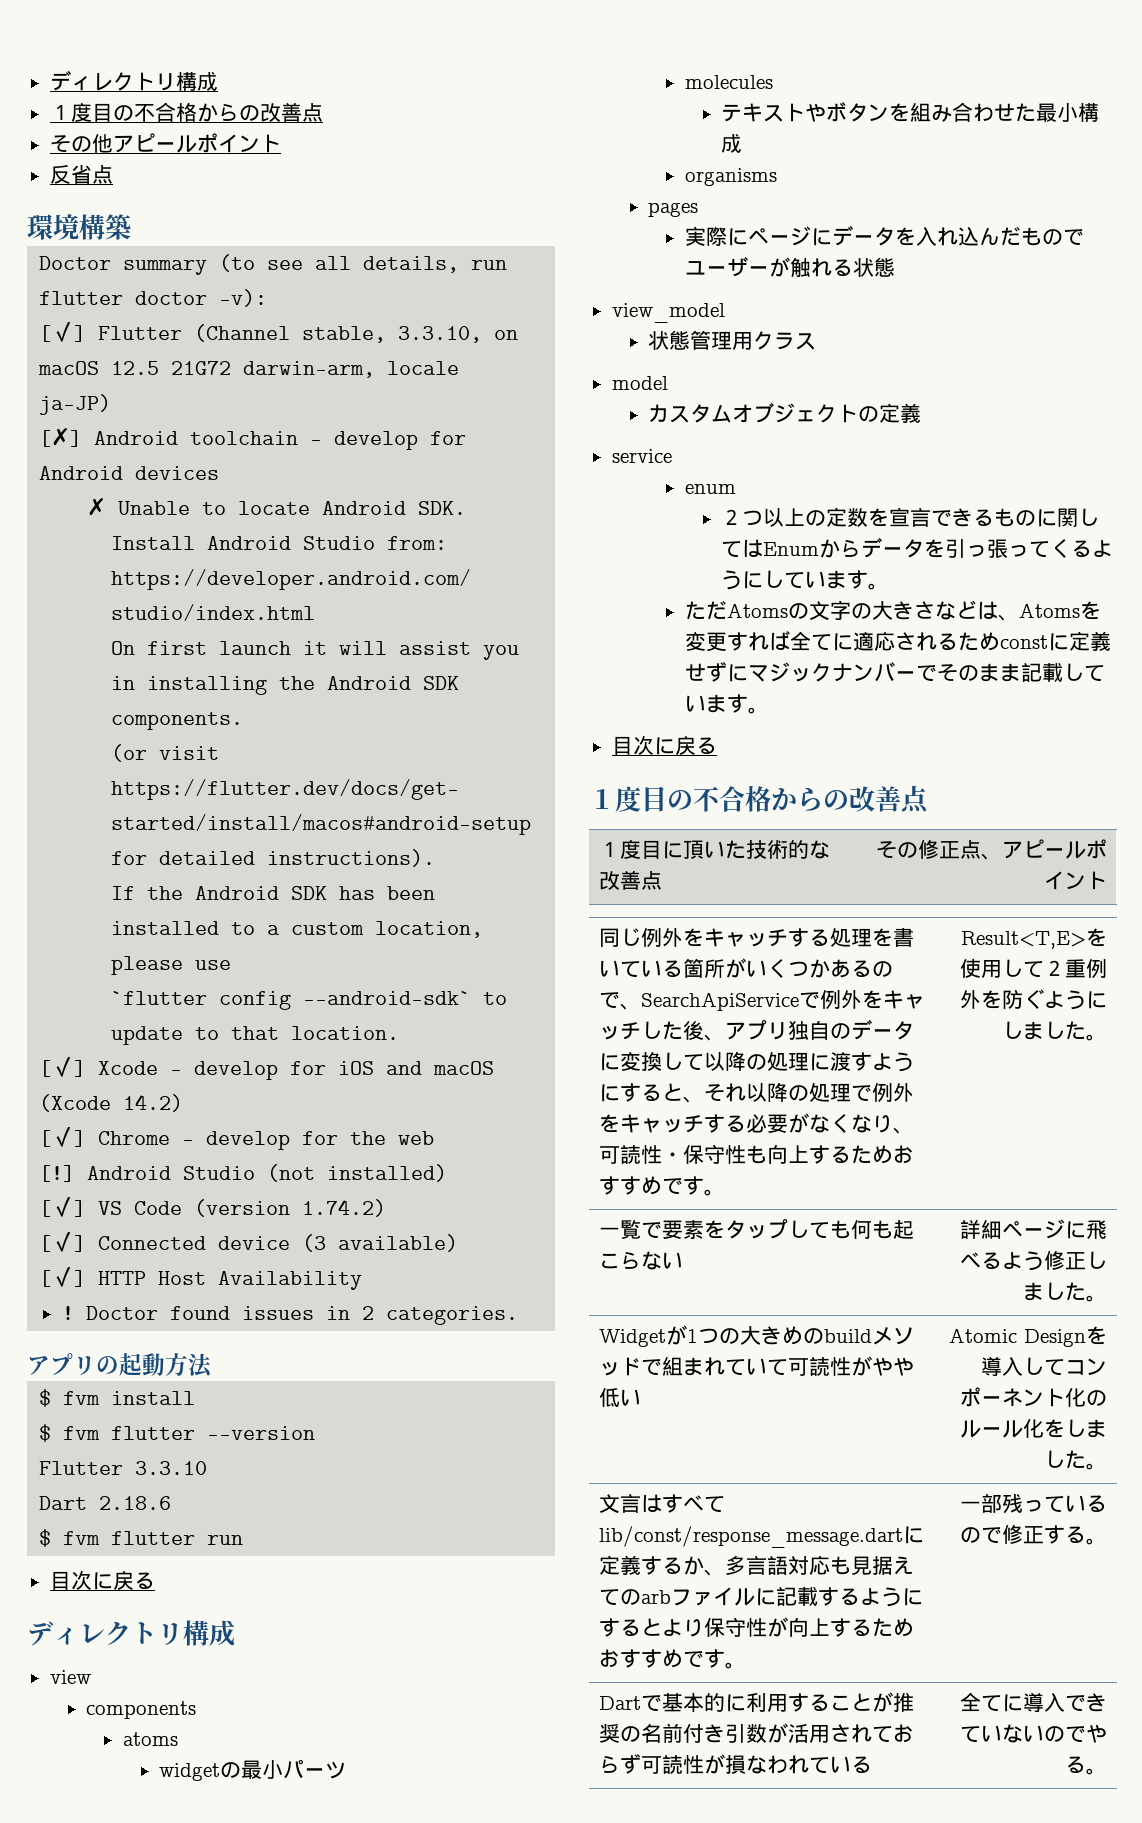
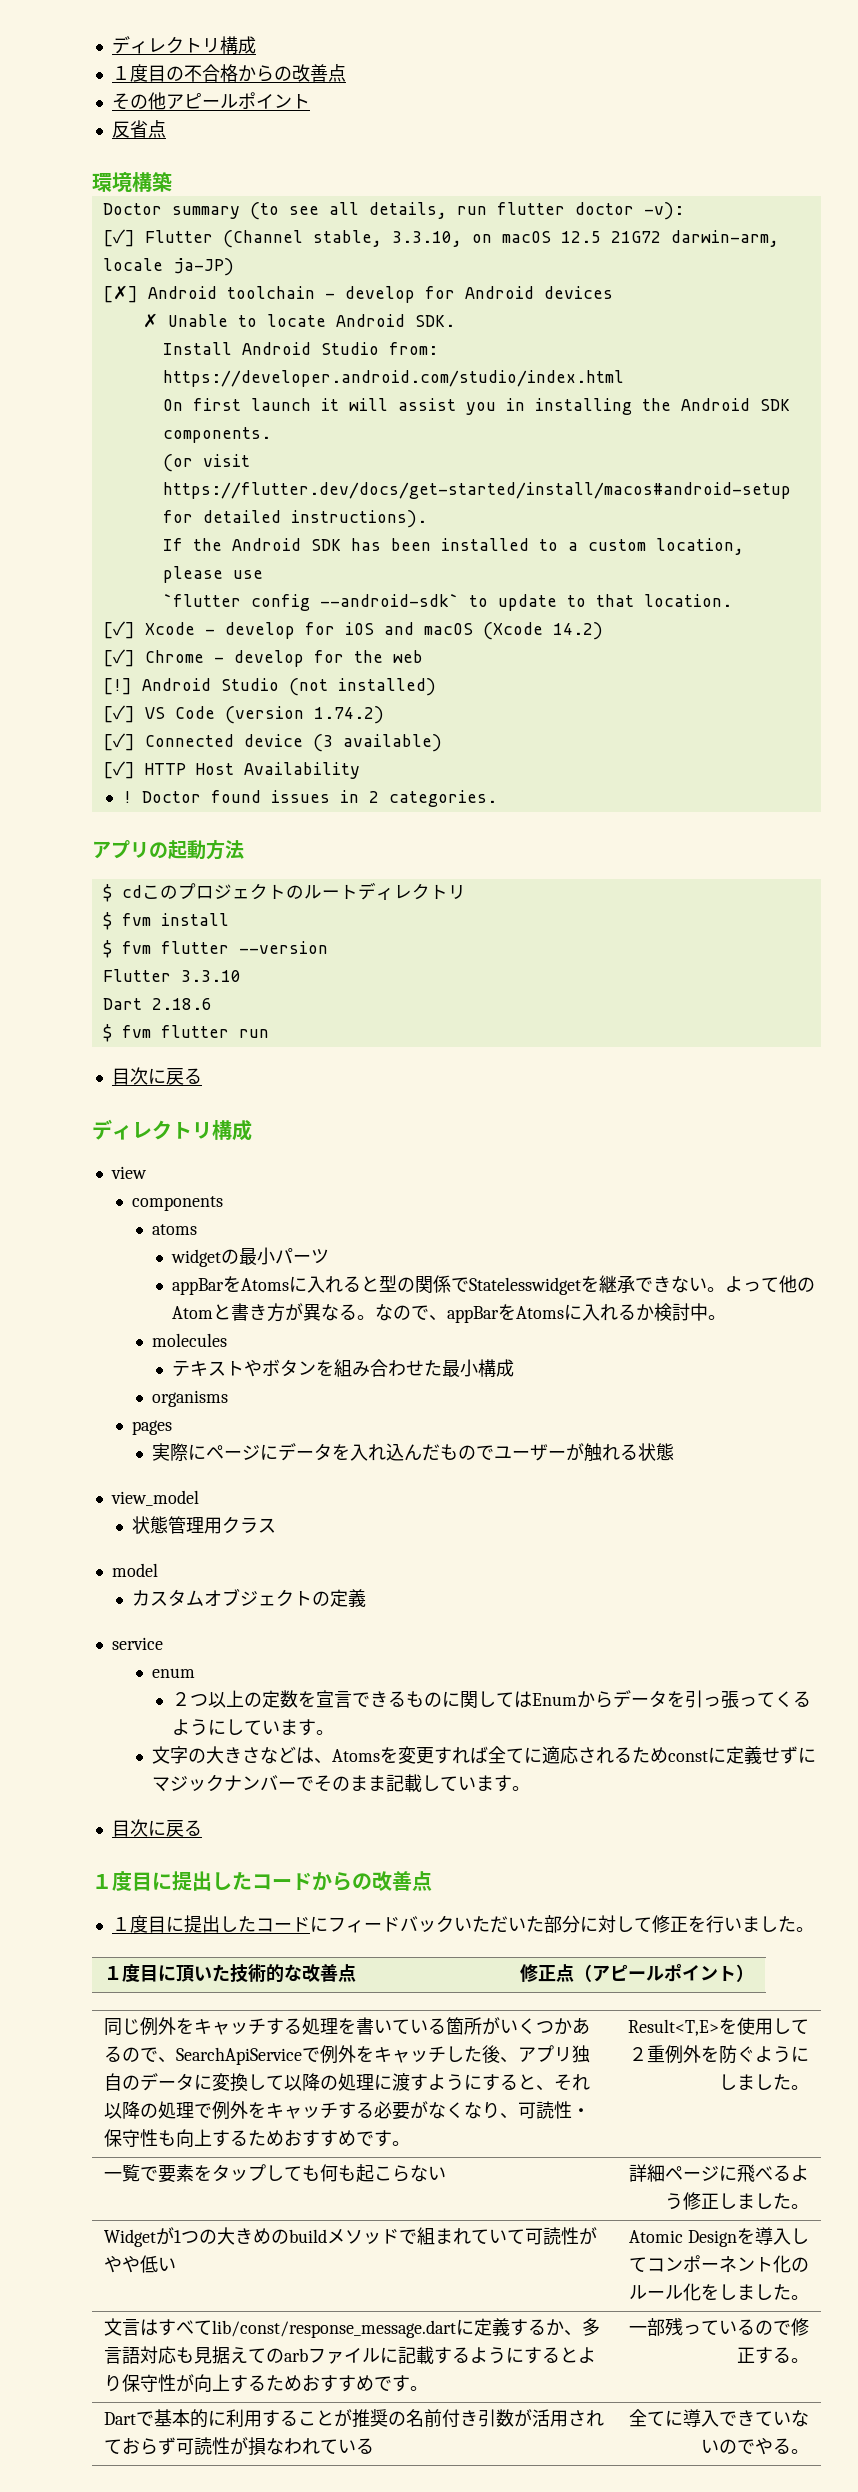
(213, 1365) none -> [102,882,466,902] // $ cdこのプロジェクトのルートディレクトリ
(347, 1770) none -> [171,1275,815,1295] [171,1303,726,1323] // appBarをAtomsに入れると型の関係でStatelesswidgetを継承できない。よって他のAtomと書き方が異なる。なので、appBarをAtomsに入れるか検討中。
[684,601,809,620] ただAtomsの -> (334, 1732) none
[667,785,929,814] の不合格からの改善点 -> [152,1871,432,1891] [111,1915,814,1933] に提出したコードからの改善点 // １度目に提出したコードにフィードバックいただいた部分に対して修正を行いました。
[876,839,1108,860] [1044,871,1108,890] その修正点、アピールポイント -> [520,1963,755,1982] 修正点（アピールポイント）

